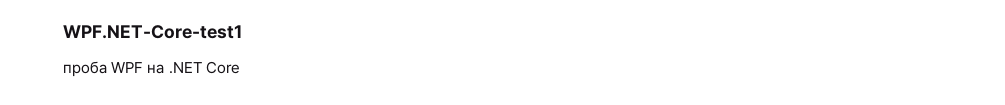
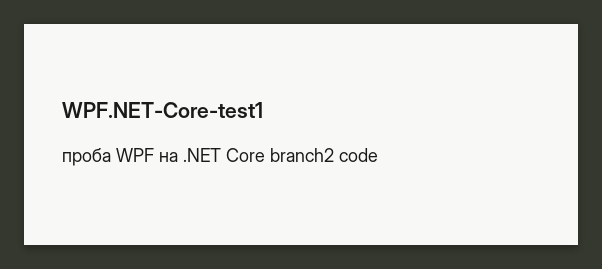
(240, 67) none -> [270,148,378,162] branch2 code

